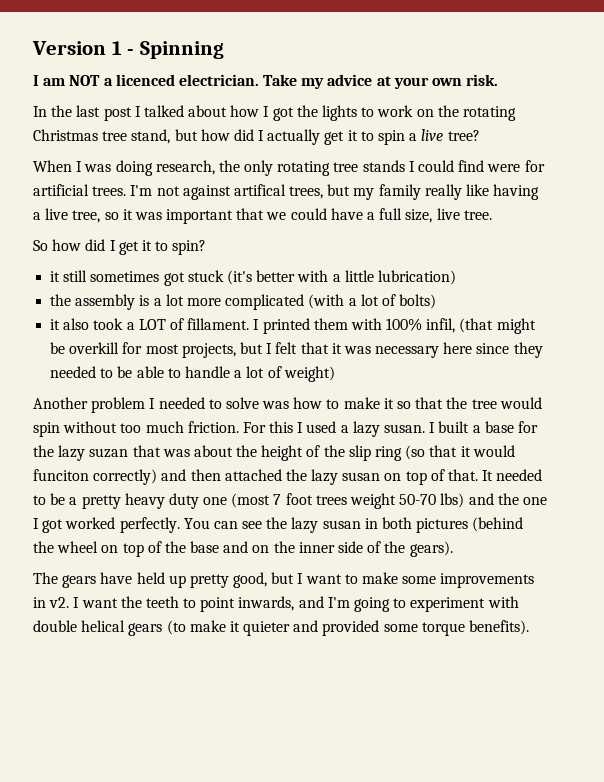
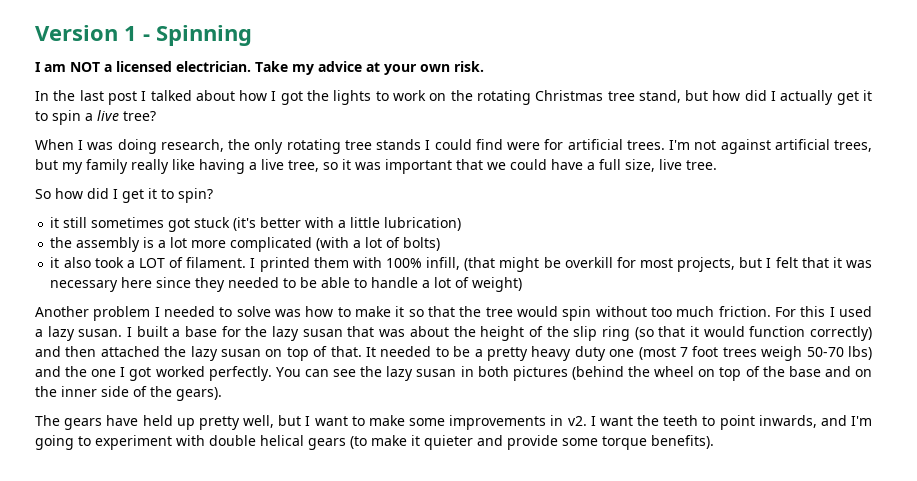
[115,74,175,86] licenced -> [116,61,172,72] licensed
[233,184,286,196] artifical -> [774,139,830,150] artificial
[187,318,250,330] fillament. -> [186,257,247,268] filament.
[426,318,456,333] infil, -> [426,257,461,270] infill,
[89,448,129,458] suzan -> [302,329,343,337] susan
[33,469,89,481] funciton -> [749,326,806,337] function
[350,493,397,509] weight -> [761,346,803,361] weigh
[233,572,268,588] good, -> [242,415,274,428] well,
[322,620,380,636] provided -> [507,435,558,450] provide

